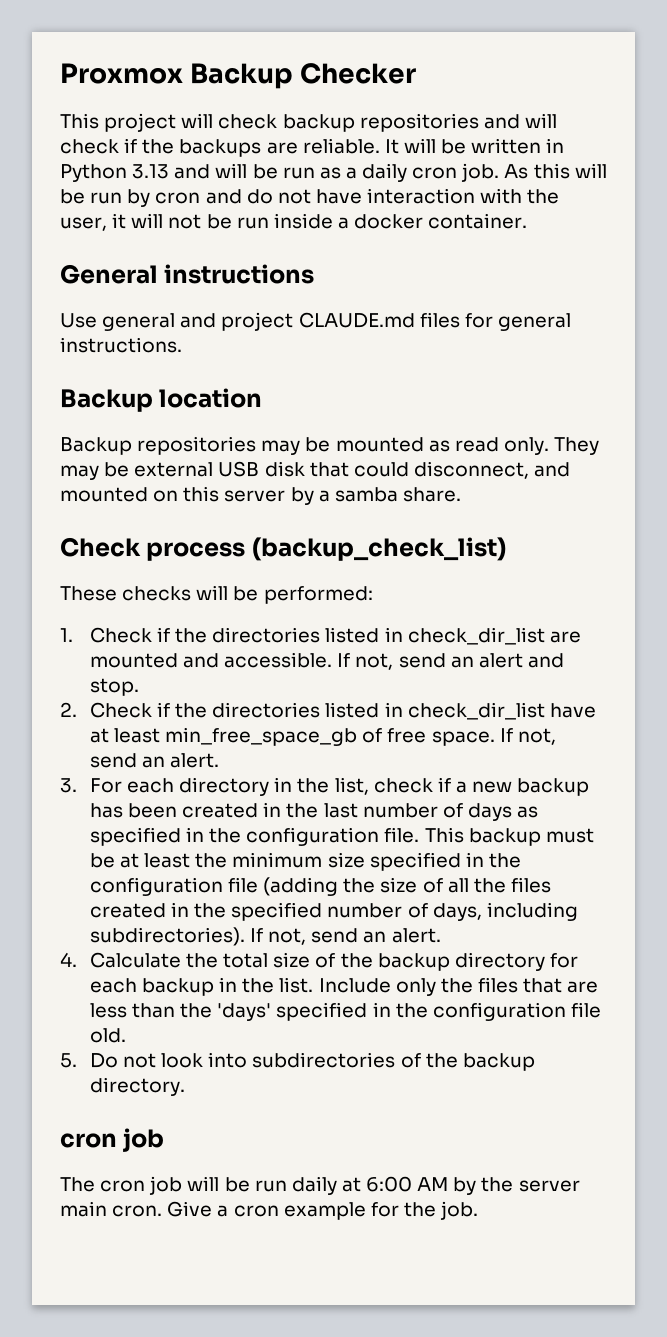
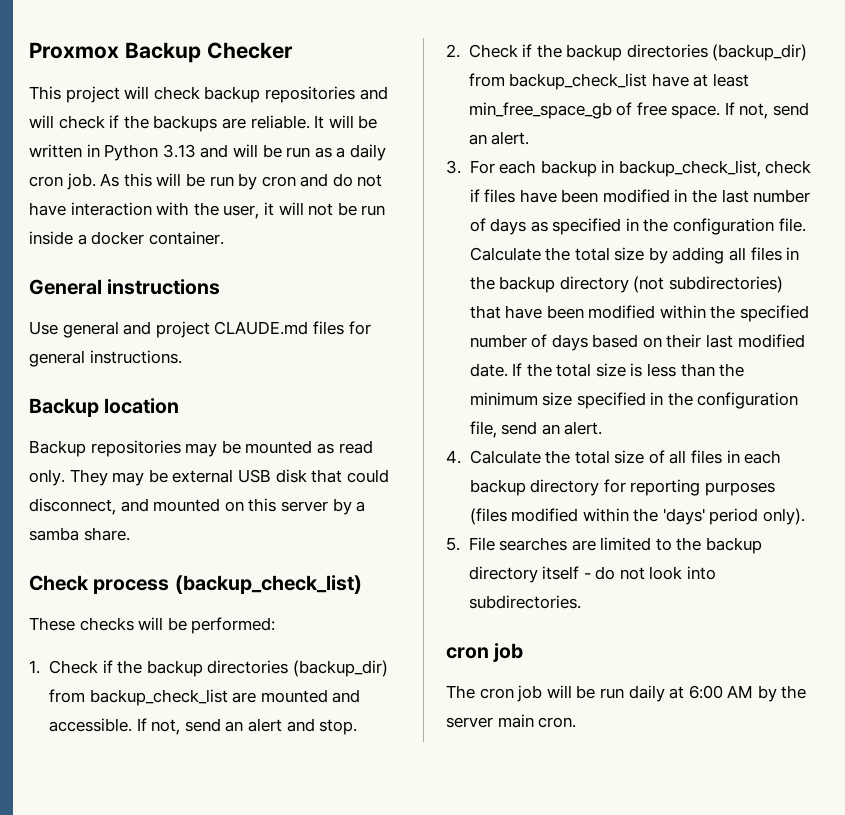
[212,627,545,645] directories listed in check_dir_list -> [146,660,388,677] [49,689,228,706] backup directories (backup_dir) from backup_check_list
[212,702,545,720] directories listed in check_dir_list -> [566,44,808,61] [468,73,648,90] backup directories (backup_dir) from backup_check_list
[179,777,590,796] [89,803,259,818] directory in the list, check if a new backup has been created -> [540,160,812,177] [469,189,670,203] backup in backup_check_list, check if files have been modified
[424,827,594,846] [89,853,191,868] This backup must be at least -> [469,247,800,264] [469,276,783,293] [469,305,810,322] [469,334,805,351] [469,363,715,377] Calculate the total size by adding all files in the backup directory (not subdirectories) that have been modified within the specified number of days based on their last modified date. If the total size is less than
[228,877,551,896] [89,902,578,921] [89,927,307,946] file (adding the size of all the files created in the specified number of days, including subdirectories). If not, -> [469,421,497,438] file,
[340,952,578,971] [89,977,599,996] [89,1002,601,1021] [89,1028,126,1043] [60,1052,535,1071] [89,1077,185,1096] the backup directory for each backup in the list. Include only the files that are less than the 'days' specified in the configuration file old. // 5. Do not look into subdirectories of the backup directory. -> [669,450,782,464] [469,479,775,496] [469,508,806,525] [446,537,763,554] [468,566,717,583] [468,595,581,609] all files in each backup directory for reporting purposes (files modified within the 'days' period only). // 5. File searches are limited to the backup directory itself - do not look into subdirectories.
[167,1201,479,1220] Give a cron example for the job. -> (577, 722) none

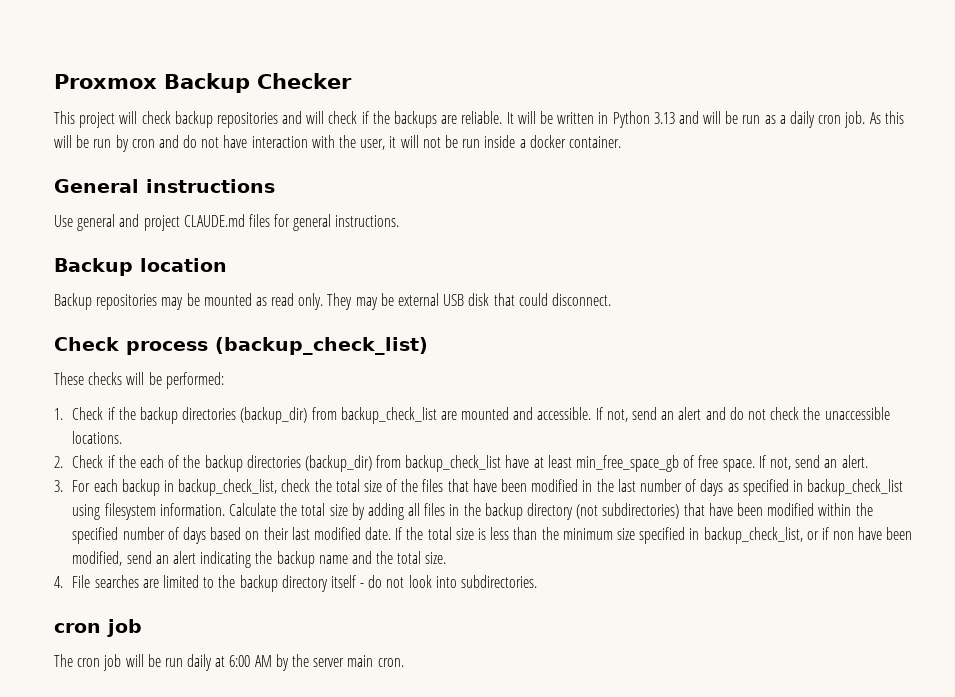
[29,498,366,515] [29,527,130,541] disconnect, and mounted on this server by a samba share. -> [551,293,611,306] disconnect.
[319,719,358,735] stop. -> [729,407,890,420] [72,431,123,444] do not check the unaccessible locations.
(562, 51) none -> [140,455,201,468] each of the
[469,189,516,203] if files -> [314,479,469,492] the total size of the files that
[643,218,806,235] the configuration file. -> [807,479,904,496] [72,503,225,520] backup_check_list using filesystem information.
[667,392,799,409] [469,421,603,438] [446,450,782,464] [469,479,775,496] [469,508,806,525] [446,537,460,551] the configuration file, send an alert. // 4. Calculate the total size of all files in each backup directory for reporting purposes (files modified within the 'days' period only). // 5. -> [703,527,913,544] [72,551,447,568] [54,576,63,588] backup_check_list, or if non have been modified, send an alert indicating the backup name and the total size. // 4.

